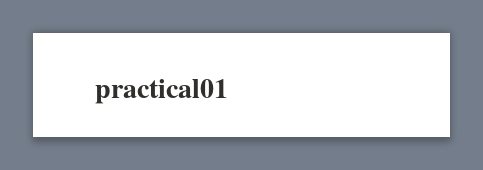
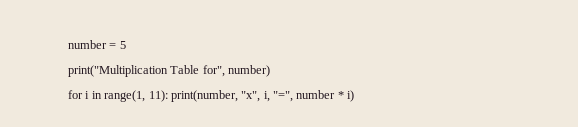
[95,79,228,104] practical01 -> [68,40,126,49] [68,65,271,77] [68,90,355,102] number = 5 // print("Multiplication Table for", number) // for i in range(1, 11): print(number, "x", i, "=", number * i)

